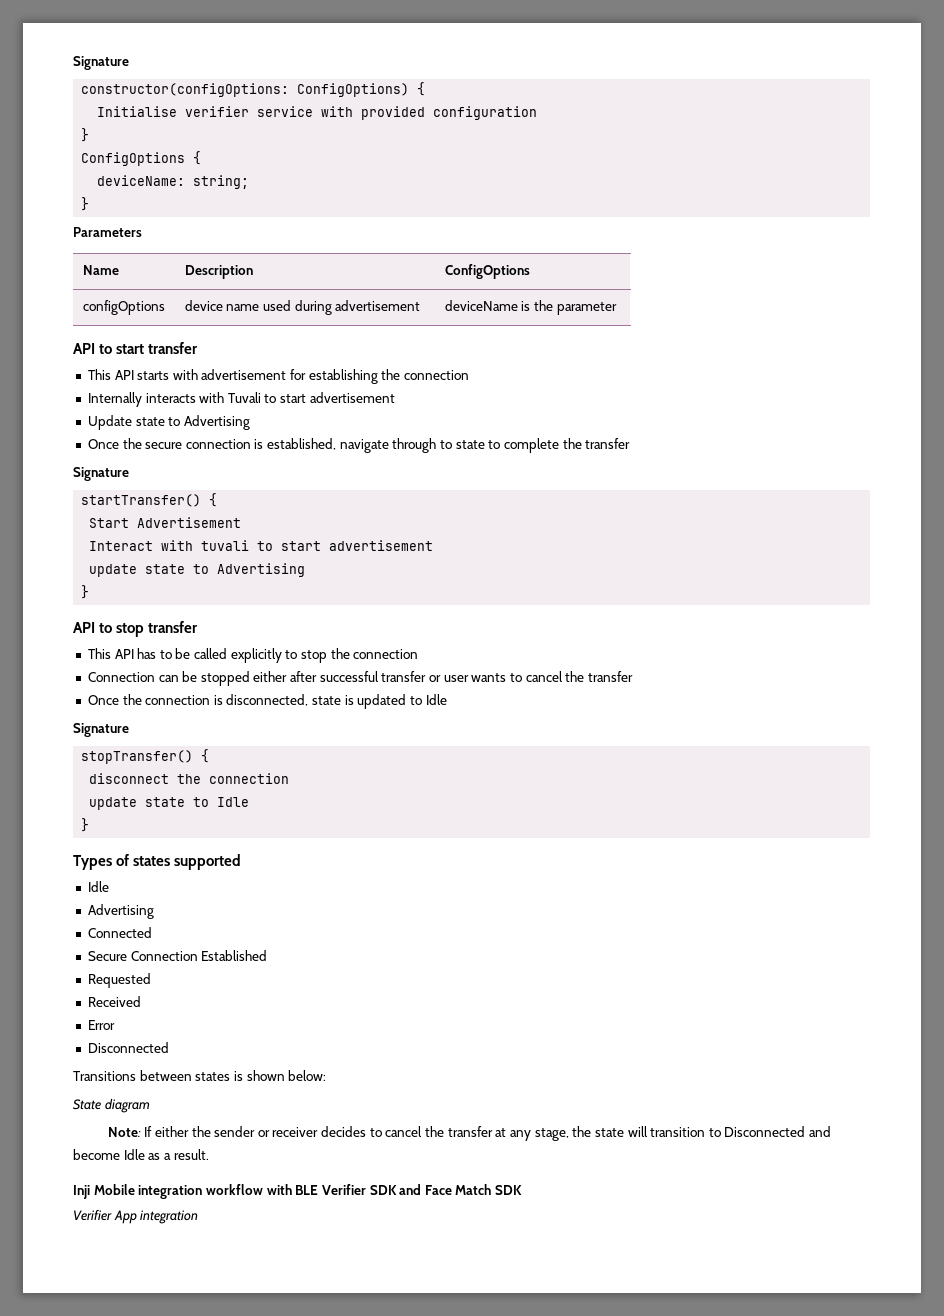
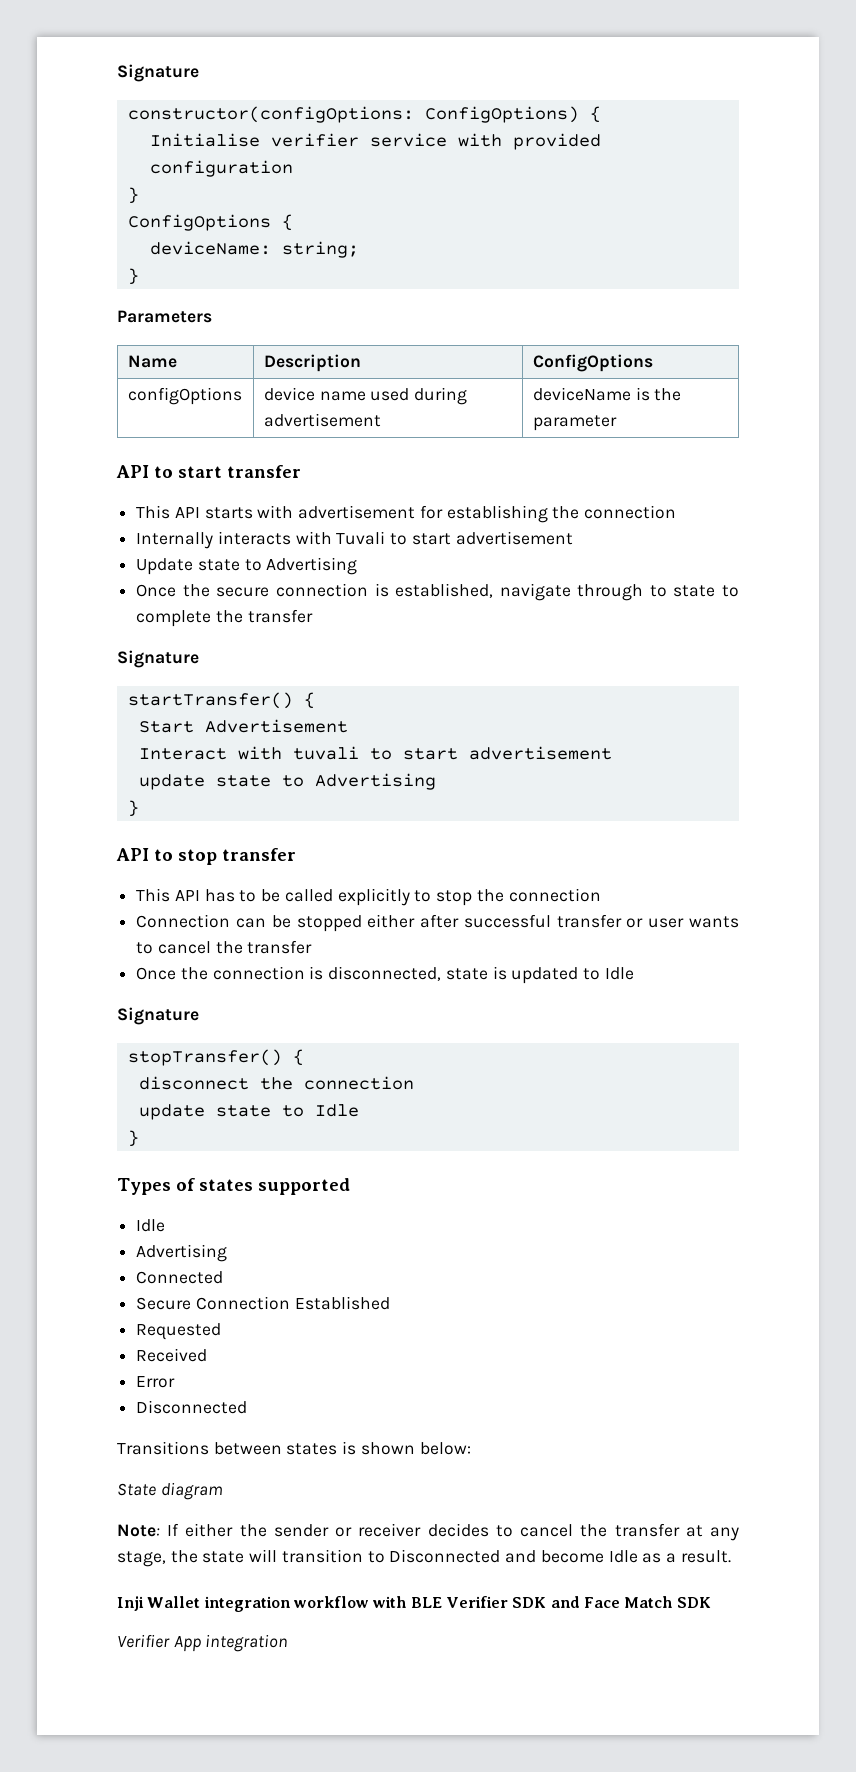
[93,1184,135,1195] Mobile -> [147,1596,201,1608] Wallet

